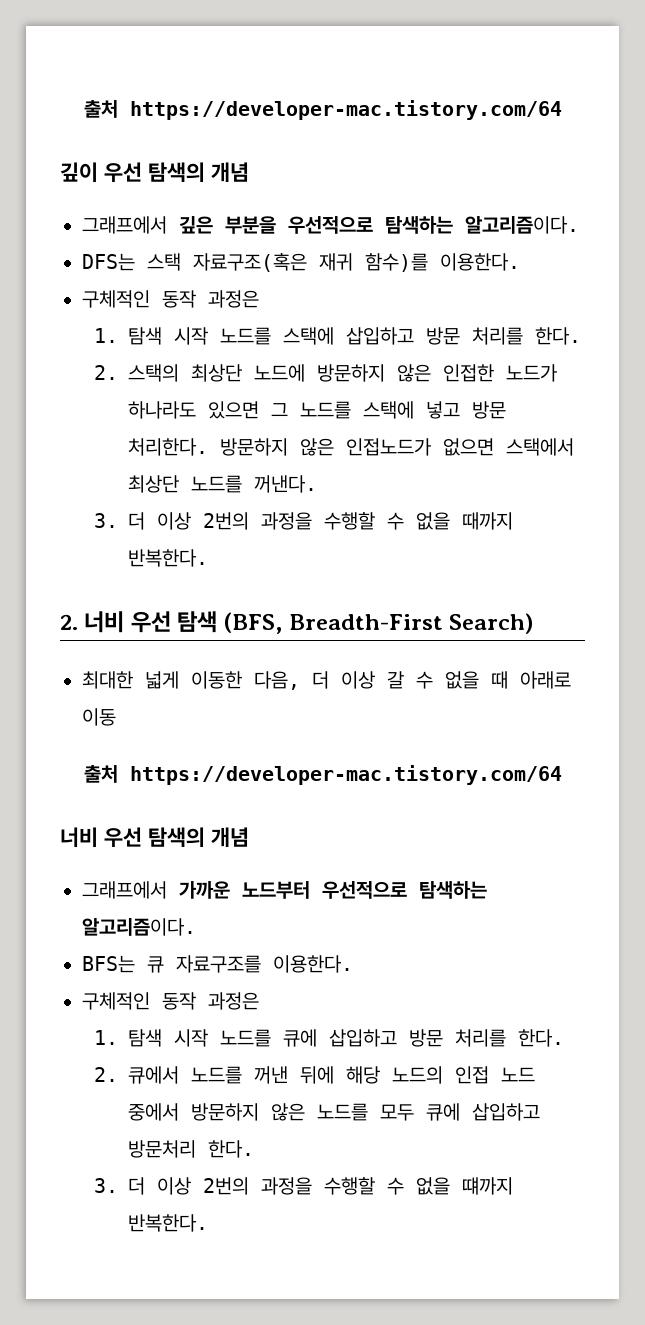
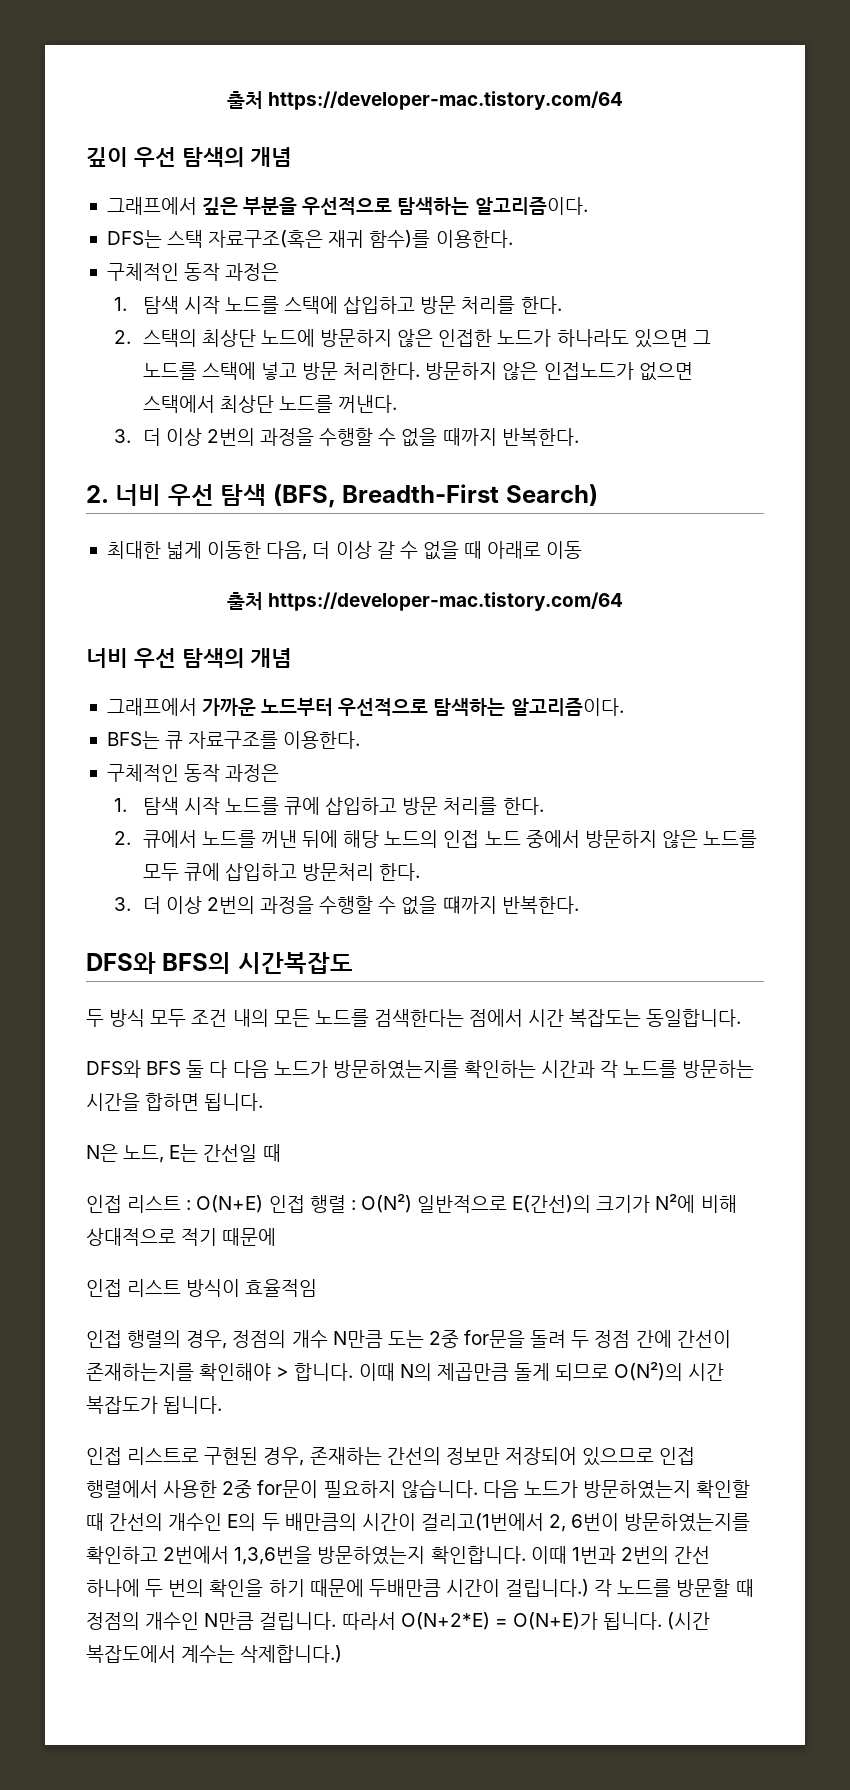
(209, 1223) none -> [86,952,353,974] [86,1009,742,1027] [86,1060,755,1079] [86,1093,264,1111] [86,1144,281,1163] [86,1194,737,1213] [86,1228,277,1246] [86,1279,318,1297] [86,1330,731,1349] [86,1362,725,1381] [86,1396,223,1414] [86,1447,696,1466] [86,1479,751,1499] [86,1513,751,1532] [86,1546,711,1565] [86,1579,754,1597] [86,1612,711,1630] [86,1645,343,1663] // DFS와 BFS의 시간복잡도 // 두 방식 모두 조건 내의 모든 노드를 검색한다는 점에서 시간 복잡도는 동일합니다. // DFS와 BFS 둘 다 다음 노드가 방문하였는지를 확인하는 시간과 각 노드를 방문하는 시간을 합하면 됩니다. // N은 노드, E는 간선일 때 // 인접 리스트 : O(N+E) 인접 행렬 : O(N²) 일반적으로 E(간선)의 크기가 N²에 비해 상대적으로 적기 때문에 // 인접 리스트 방식이 효율적임 // 인접 행렬의 경우, 정점의 개수 N만큼 도는 2중 for문을 돌려 두 정점 간에 간선이 존재하는지를 확인해야 > 합니다. 이때 N의 제곱만큼 돌게 되므로 O(N²)의 시간 복잡도가 됩니다. // 인접 리스트로 구현된 경우, 존재하는 간선의 정보만 저장되어 있으므로 인접 행렬에서 사용한 2중 for문이 필요하지 않습니다. 다음 노드가 방문하였는지 확인할 때 간선의 개수인 E의 두 배만큼의 시간이 걸리고(1번에서 2, 6번이 방문하였는지를 확인하고 2번에서 1,3,6번을 방문하였는지 확인합니다. 이때 1번과 2번의 간선 하나에 두 번의 확인을 하기 때문에 두배만큼 시간이 걸립니다.) 각 노드를 방문할 때 정점의 개수인 N만큼 걸립니다. 따라서 O(N+2*E) = O(N+E)가 됩니다. (시간 복잡도에서 계수는 삭제합니다.)

